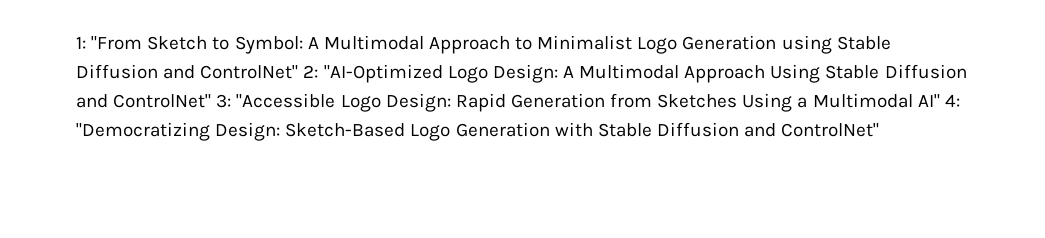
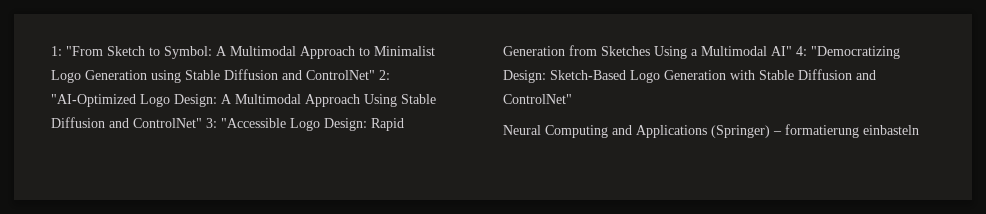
(880, 130) none -> [503,124,919,138] // Neural Computing and Applications (Springer) – formatierung einbasteln

